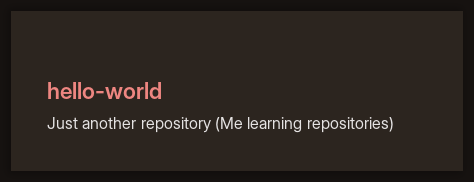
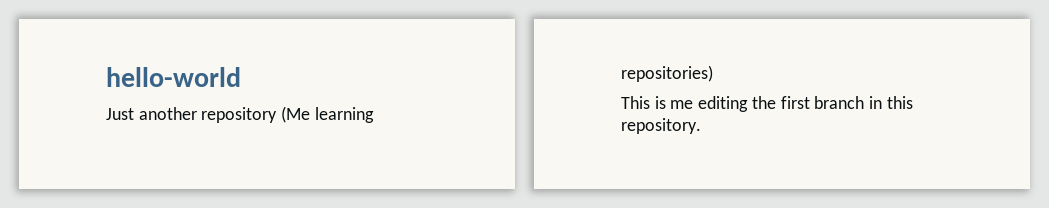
(394, 125) none -> [621,96,913,112] [621,118,701,134] // This is me editing the first branch in this repository.

